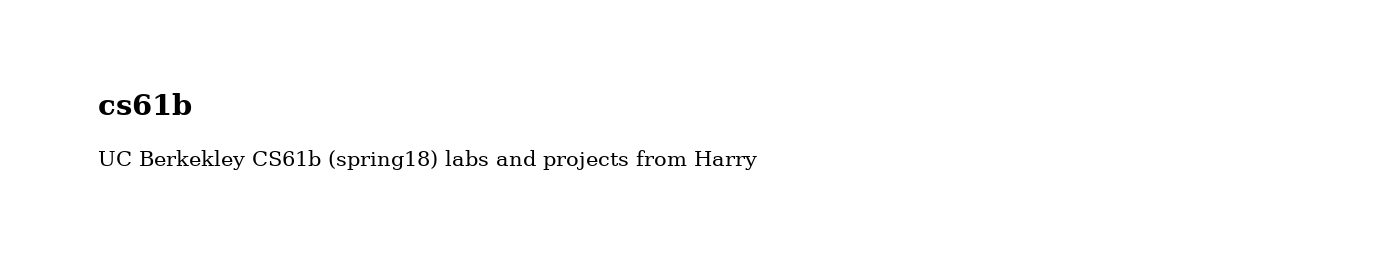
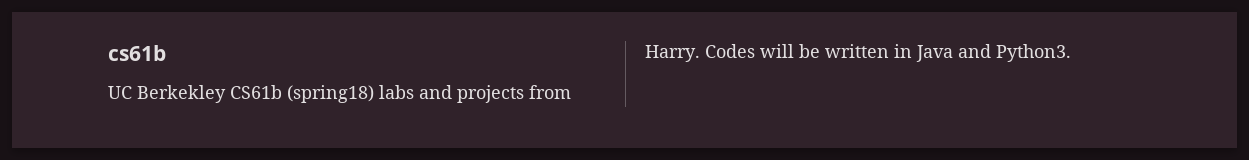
[694,151,757,170] Harry -> [645,44,1071,62] Harry. Codes will be written in Java and Python3.

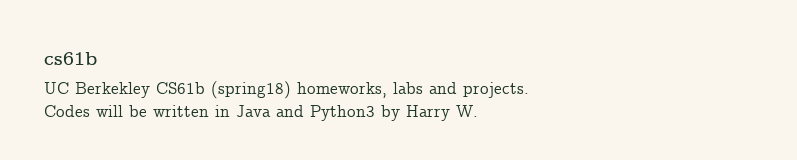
(374, 94) none -> [297,82,387,98] homeworks,
[457,85,571,103] [645,45,700,62] projects from Harry. -> [463,82,529,98] projects. //
[996,44,1071,62] Python3. -> [310,105,478,121] Python3 by Harry W.

